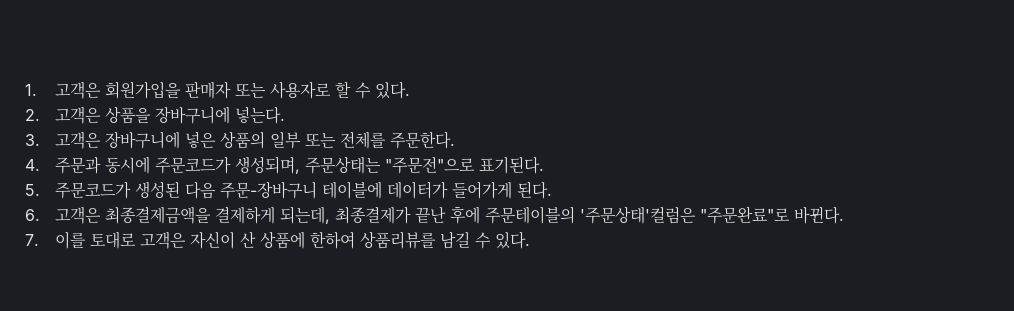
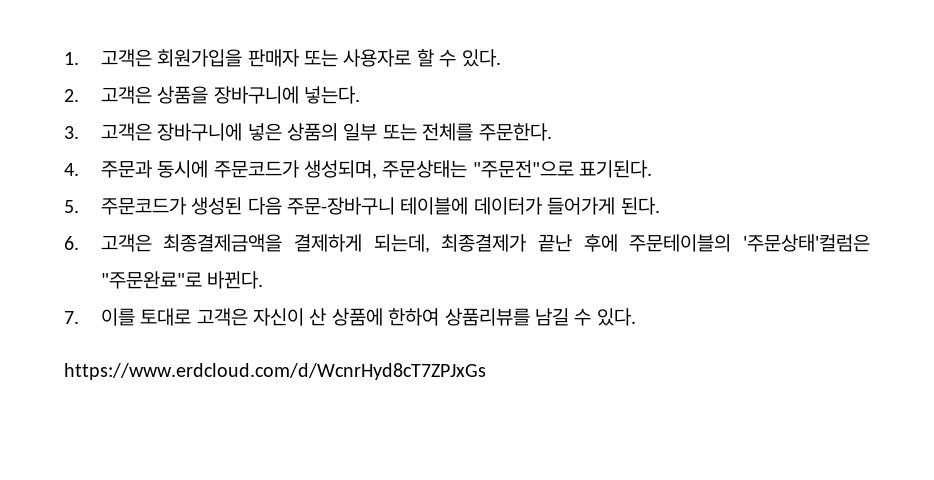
(530, 240) none -> [64,363,486,380] // https://www.erdcloud.com/d/WcnrHyd8cT7ZPJxGs

